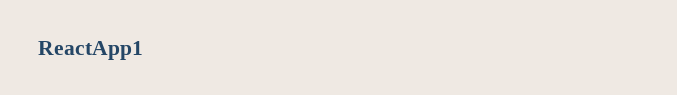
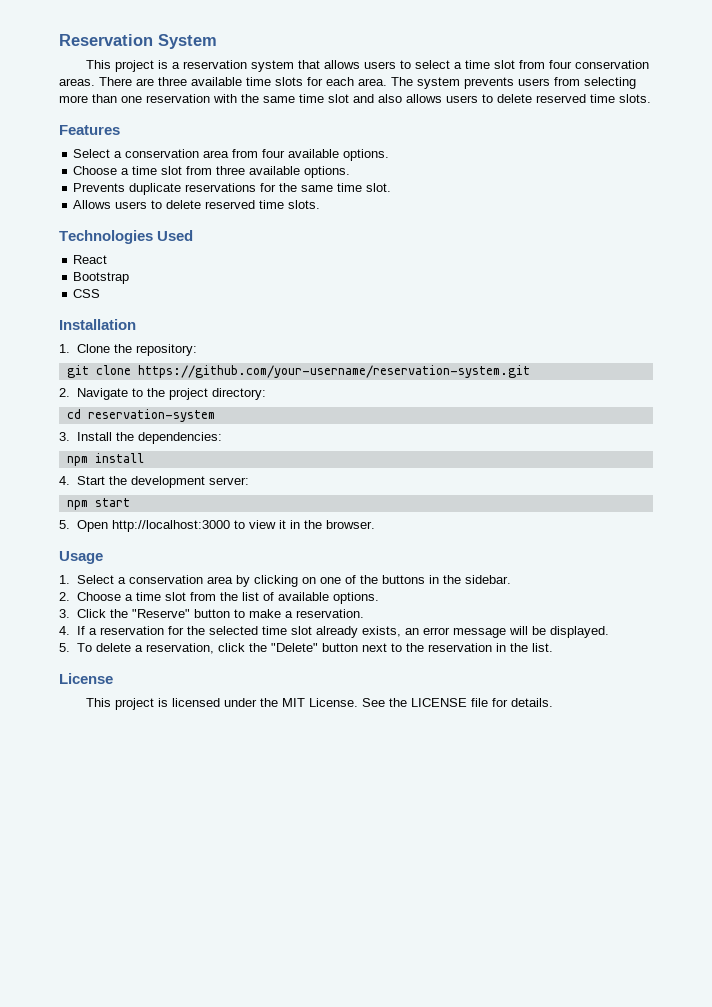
[38,41,143,60] ReactApp1 -> [59,34,217,49] [85,60,649,72] [59,77,636,89] [59,94,651,103] [59,125,120,135] [73,149,390,161] [73,166,351,178] [73,183,392,195] [73,200,321,209] [59,230,194,244] [73,255,108,264] [73,272,130,284] [73,289,101,298] [59,319,136,330] [59,344,197,356] [66,365,530,378] [59,388,266,400] [66,409,215,422] [59,432,222,444] [66,453,144,466] [59,476,249,488] [66,498,130,510] [59,520,375,532] [59,551,103,564] [59,575,511,587] [59,592,379,604] [59,609,364,618] [59,626,609,638] [59,643,553,654] [59,673,113,684] [85,698,553,710] Reservation System // This project is a reservation system that allows users to select a time slot from four conservation areas. There are three available time slots for each area. The system prevents users from selecting more than one reservation with the same time slot and also allows users to delete reserved time slots. // Features // Select a conservation area from four available options. // Choose a time slot from three available options. // Prevents duplicate reservations for the same time slot. // Allows users to delete reserved time slots. // Technologies Used // React // Bootstrap // CSS // Installation // 1. Clone the repository: // git clone https://github.com/your-username/reservation-system.git // 2. Navigate to the project directory: // cd reservation-system // 3. Install the dependencies: // npm install // 4. Start the development server: // npm start // 5. Open http://localhost:3000 to view it in the browser. // Usage // 1. Select a conservation area by clicking on one of the buttons in the sidebar. // 2. Choose a time slot from the list of available options. // 3. Click the "Reserve" button to make a reservation. // 4. If a reservation for the selected time slot already exists, an error message will be displayed. // 5. To delete a reservation, click the "Delete" button next to the reservation in the list. // License // This project is licensed under the MIT License. See the LICENSE file for details.

